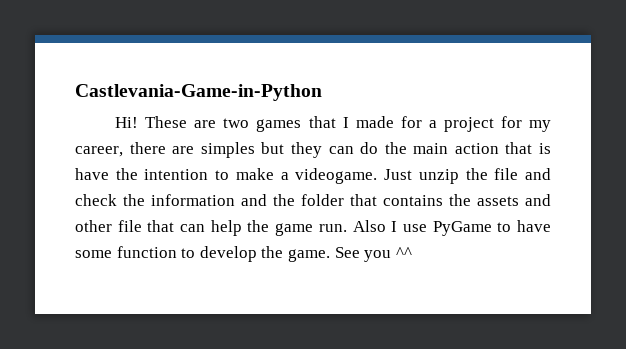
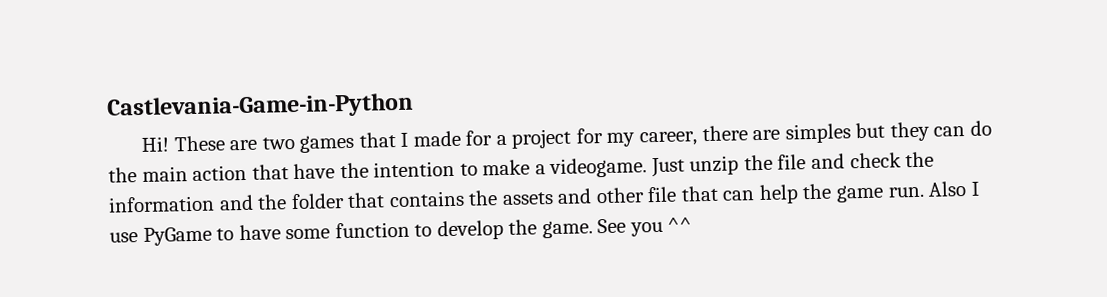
[538,143,551,154] is -> (289, 172) none

